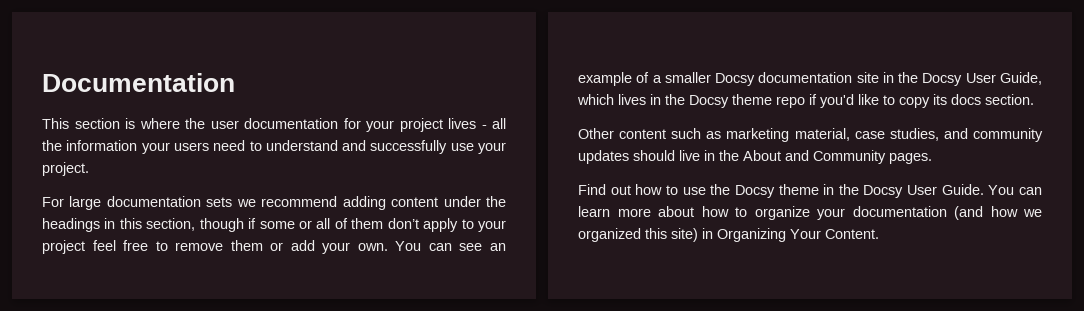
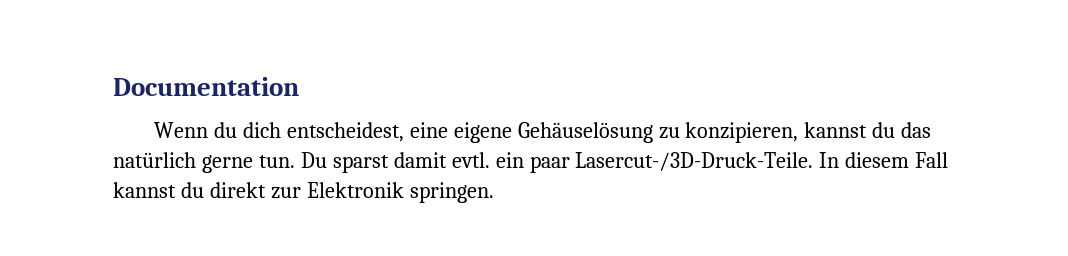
[42,118,506,132] [42,140,507,154] [42,162,89,176] [42,196,507,210] [42,218,507,232] [42,240,507,254] [578,72,1042,86] [577,94,1034,108] [578,128,1043,142] [578,150,932,164] [578,184,1042,198] [578,206,1042,220] [578,228,879,242] This section is where the user documentation for your project lives - all the information your users need to understand and successfully use your project. // For large documentation sets we recommend adding content under the headings in this section, though if some or all of them don’t apply to your project feel free to remove them or add your own. You can see an example of a smaller Docsy documentation site in the Docsy User Guide, which lives in the Docsy theme repo if you'd like to copy its docs section. // Other content such as marketing material, case studies, and community updates should live in the About and Community pages. // Find out how to use the Docsy theme in the Docsy User Guide. You can learn more about how to organize your documentation (and how we organized this site) in Organizing Your Content. -> [153,122,932,143] [113,152,949,173] [113,182,494,203] Wenn du dich entscheidest, eine eigene Gehäuselösung zu konzipieren, kannst du das natürlich gerne tun. Du sparst damit evtl. ein paar Lasercut-/3D-Druck-Teile. In diesem Fall kannst du direkt zur Elektronik springen.

